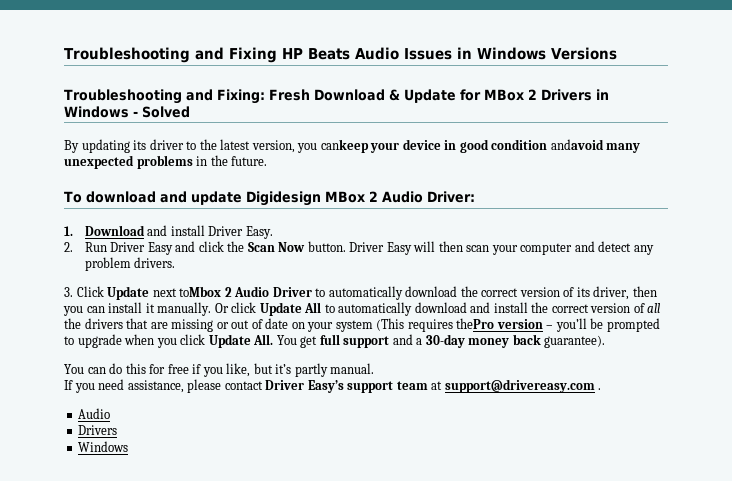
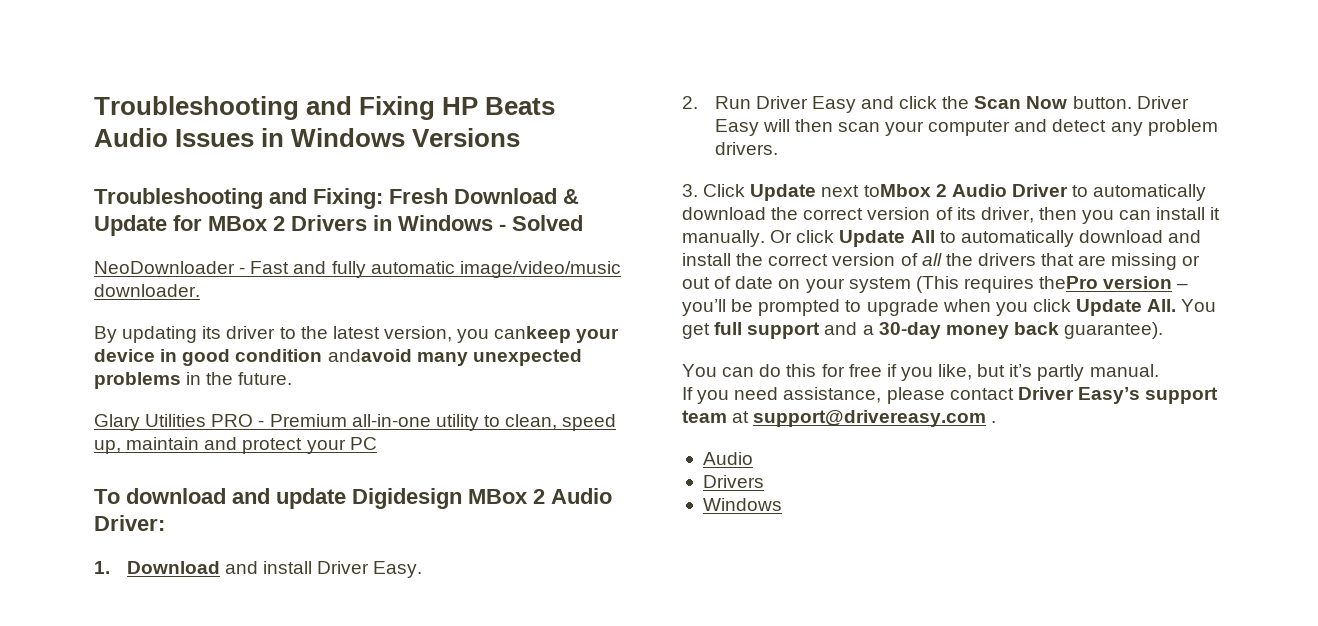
(190, 112) none -> [94,261,621,278] [94,284,200,297] // NeoDownloader - Fast and fully automatic image/video/music downloader.
(268, 161) none -> [94,414,617,431] [94,437,377,454] // Glary Utilities PRO - Premium all-in-one utility to clean, speed up, maintain and protect your PC

